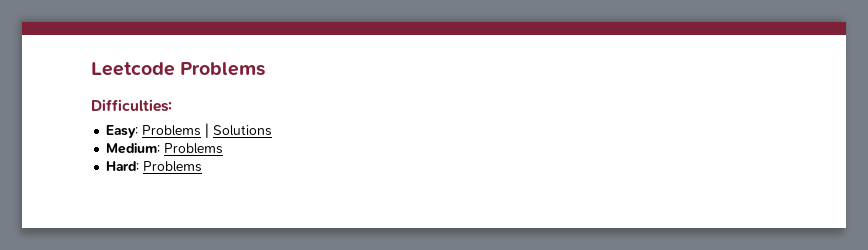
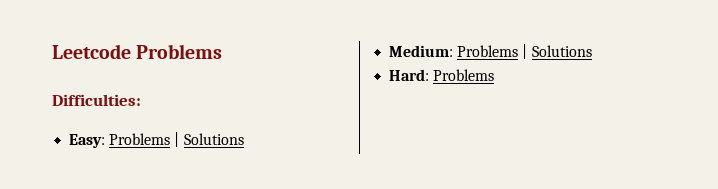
(224, 148) none -> [522,44,592,59] | Solutions

